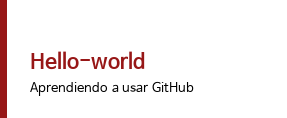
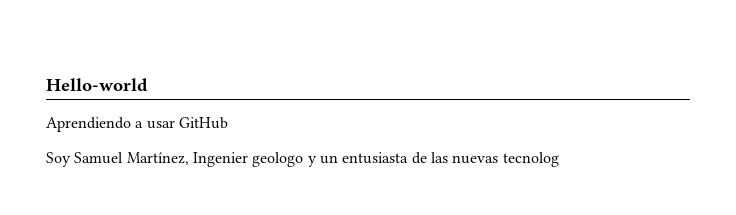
(194, 87) none -> [46,152,559,167] // Soy Samuel Martínez, Ingenier geologo y un entusiasta de las nuevas tecnolog

